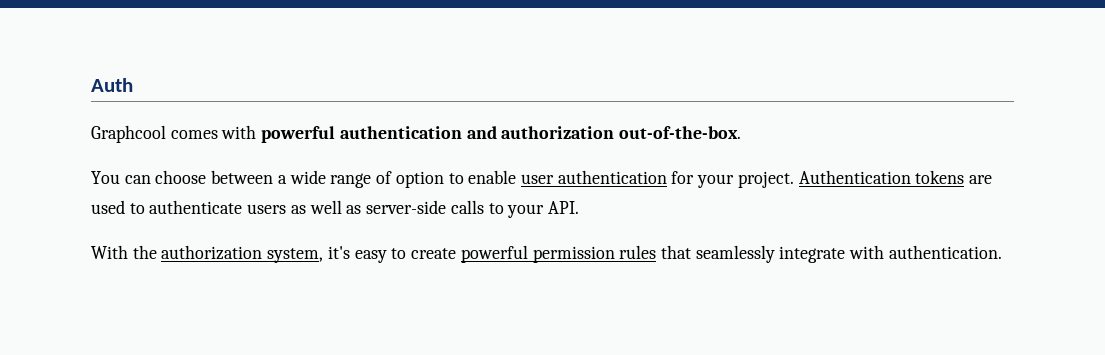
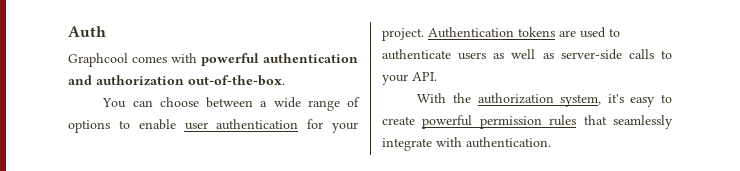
[395,171,444,188] option -> [68,120,110,133] options

